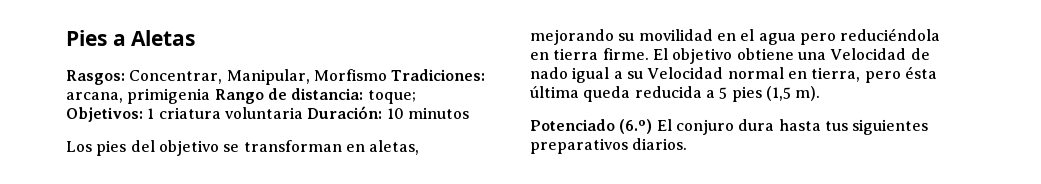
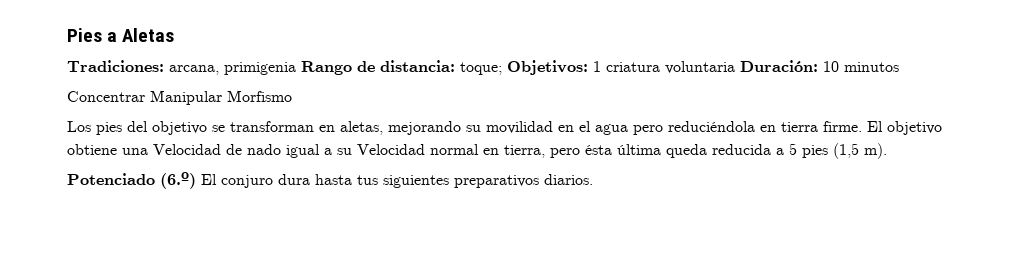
[66,69,387,85] Rasgos: Concentrar, Manipular, Morfismo -> (175, 35) none
(469, 113) none -> [67,90,292,105] // Concentrar Manipular Morfismo

